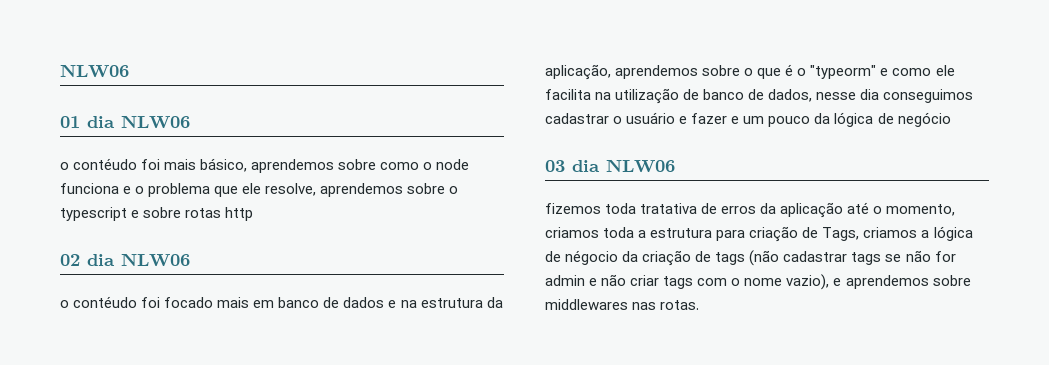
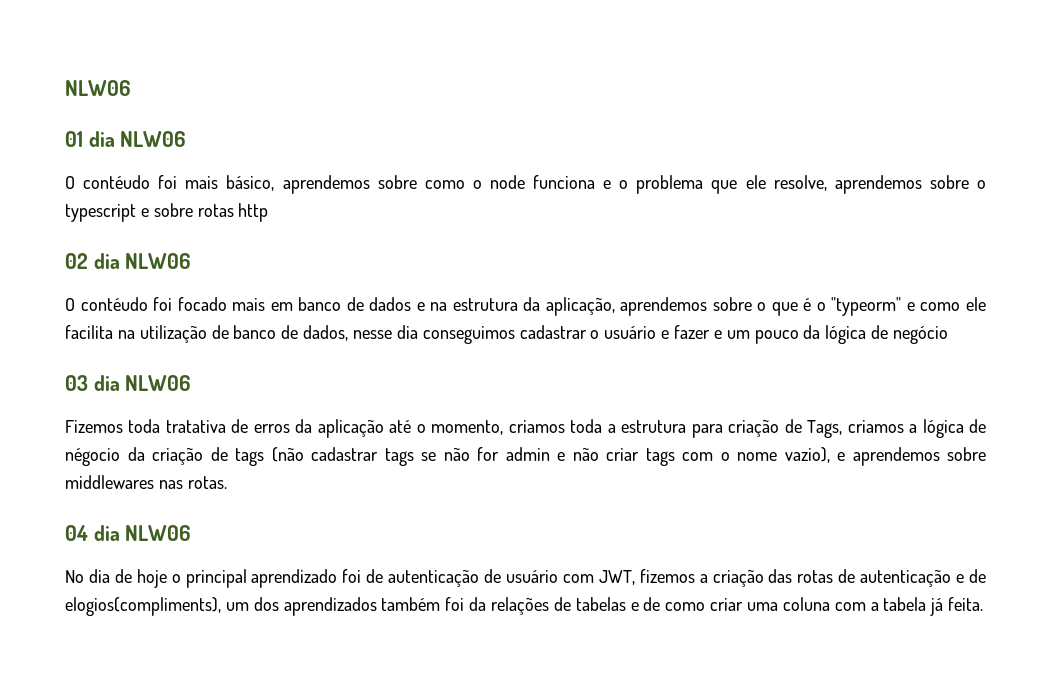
[60,162,69,170] o -> [65,176,75,189] O
[60,300,69,308] o -> [65,298,75,311] O
[545,203,601,214] fizemos -> [65,420,123,433] Fizemos
(700, 305) none -> [65,525,192,541] [65,569,986,588] [65,597,984,616] // 04 dia NLW06 // No dia de hoje o principal aprendizado foi de autenticação de usuário com JWT, fizemos a criação das rotas de autenticação e de elogios(compliments), um dos aprendizados também foi da relações de tabelas e de como criar uma coluna com a tabela já feita.

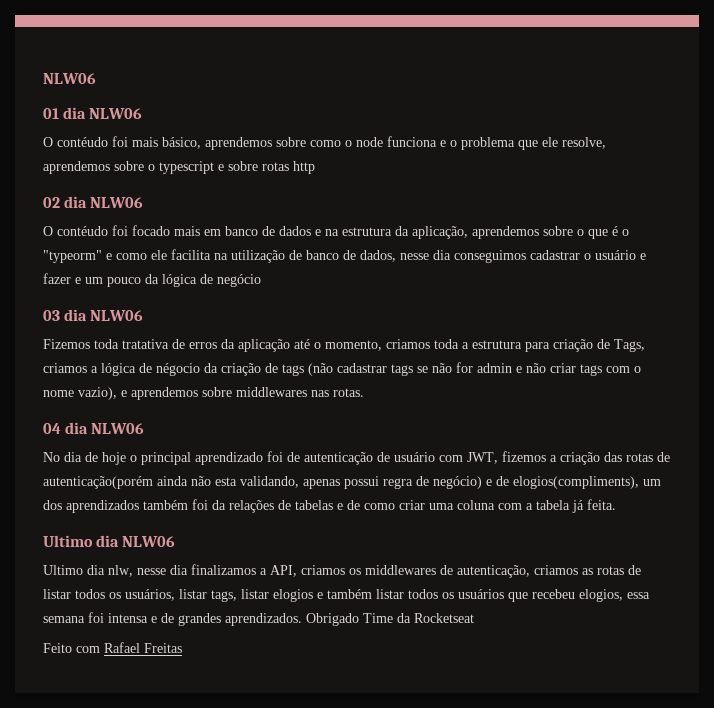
[860,569,952,587] autenticação -> [43,476,482,489] autenticação(porém ainda não esta validando, apenas possui regra de negócio)
(984, 604) none -> [43,535,176,547] [43,564,641,578] [43,589,650,602] [43,612,474,626] [43,642,182,653] // Ultimo dia NLW06 // Ultimo dia nlw, nesse dia finalizamos a API, criamos os middlewares de autenticação, criamos as rotas de listar todos os usuários, listar tags, listar elogios e também listar todos os usuários que recebeu elogios, essa semana foi intensa e de grandes aprendizados. Obrigado Time da Rocketseat // Feito com Rafael Freitas

